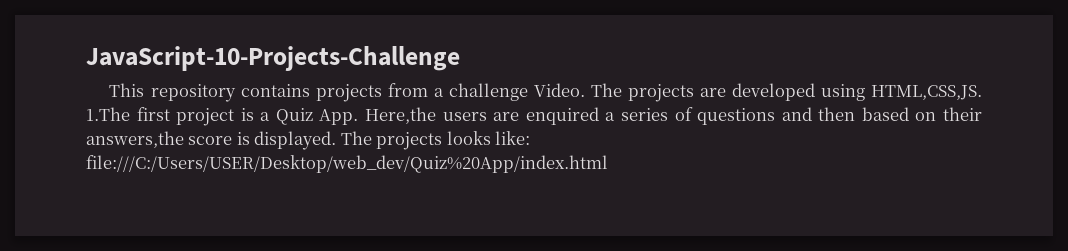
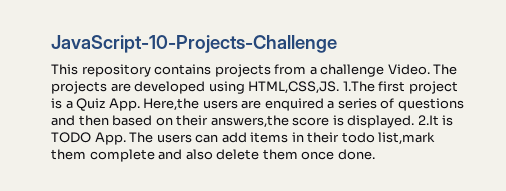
[340,131,531,150] [86,155,608,173] The projects looks like: file:///C:/Users/USER/Desktop/web_dev/Quiz%20App/index.html -> [417,115,454,126] [51,132,436,145] [51,149,375,162] 2.It is TODO App. The users can add items in their todo list,mark them complete and also delete them once done.

